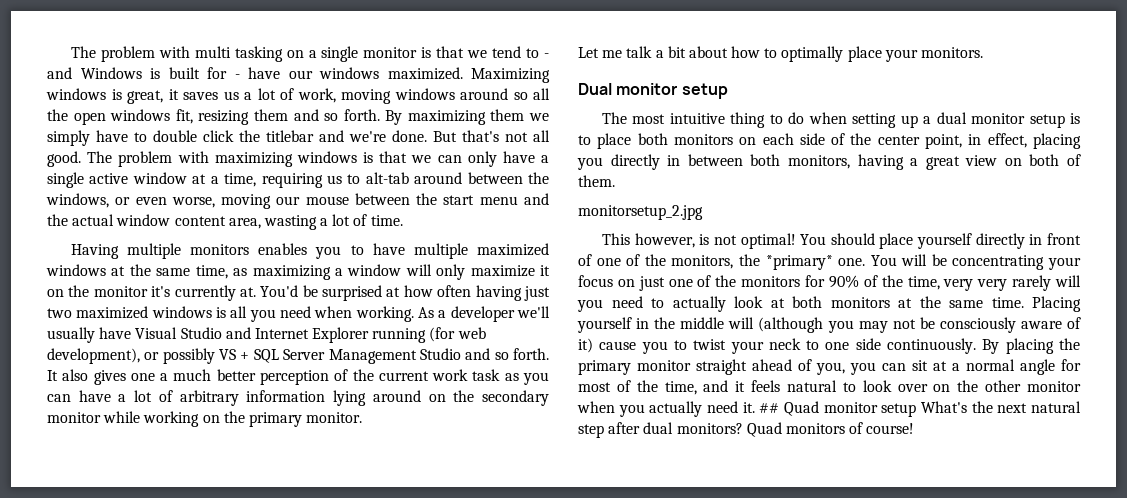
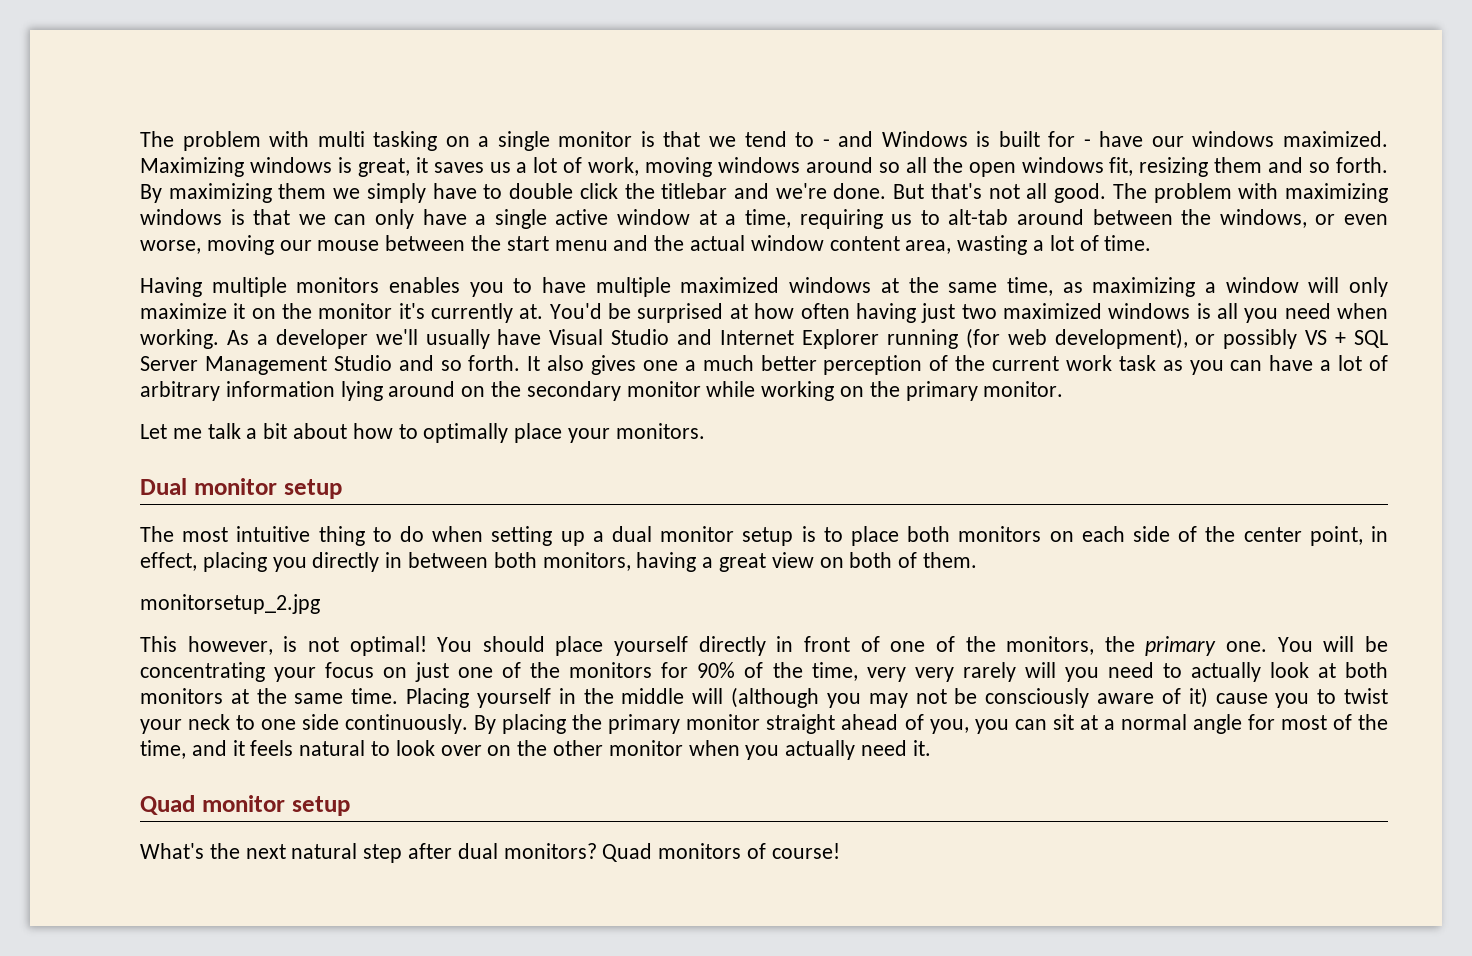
[765,255,833,270] *primary* -> [1145,636,1217,656] primary
[759,403,780,413] ## -> (931, 748) //
(917, 410) none -> (350, 806) //

